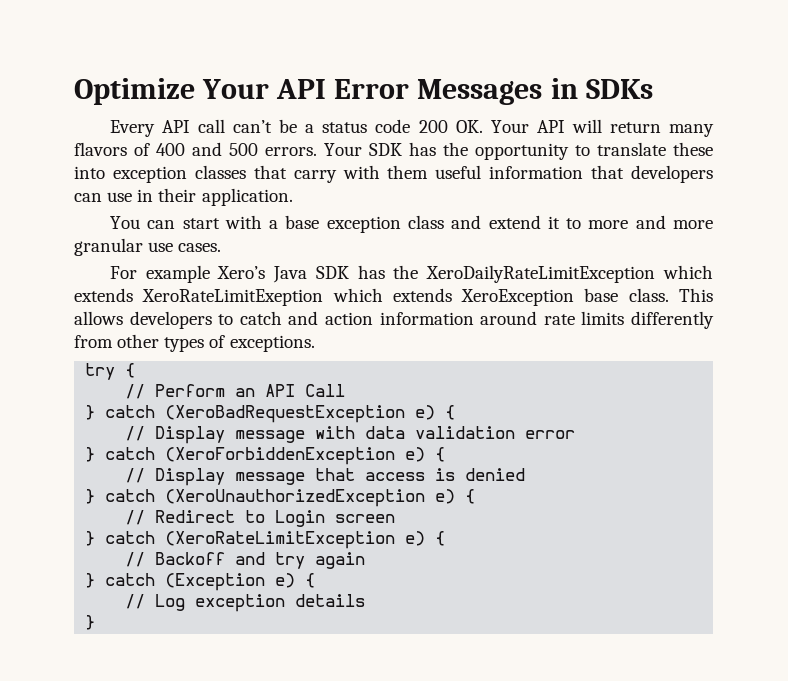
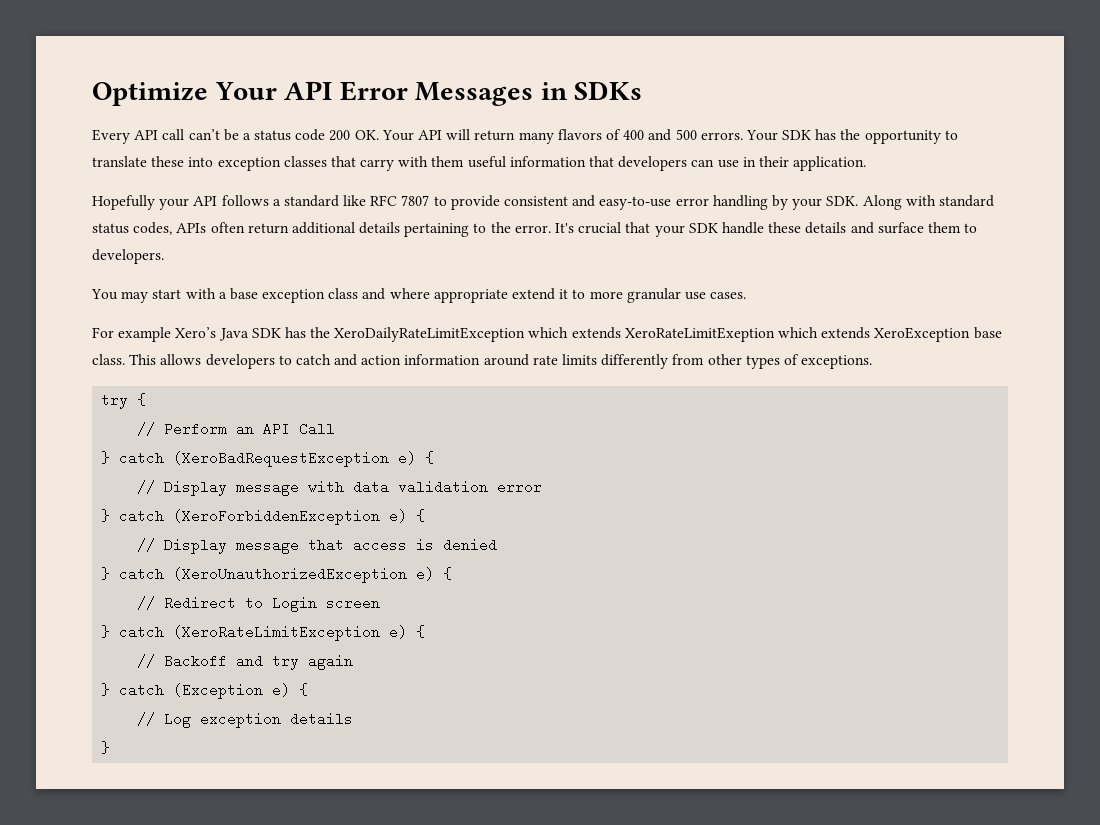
(293, 197) none -> [92,195,994,210] [92,222,978,237] [92,249,164,264] // Hopefully your API follows a standard like RFC 7807 to provide consistent and easy-to-use error handling by your SDK. Along with standard status codes, APIs often return additional details pertaining to the error. It's crucial that your SDK handle these details and surface them to developers.
[147,220,176,229] can -> [121,291,149,303] may
(482, 222) none -> [389,288,508,303] where appropriate
[635,215,713,229] and more -> (623, 295) none

